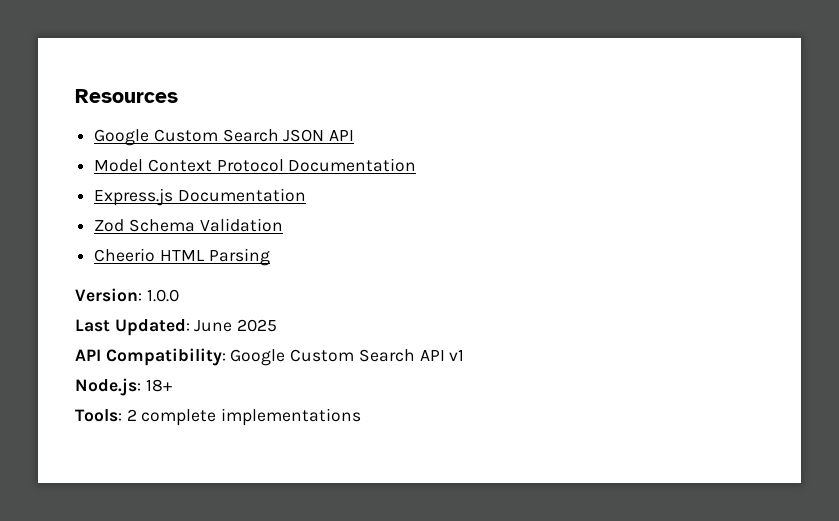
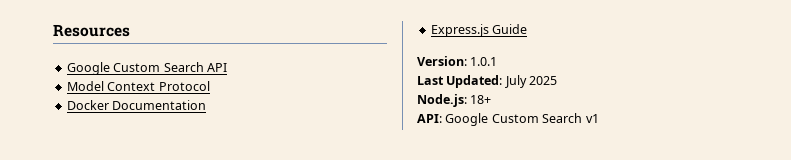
[283,129,325,142] JSON -> (204, 67) none
(284, 165) none -> [66,100,109,110] // Docker
[177,188,306,202] [94,218,283,232] [94,248,270,266] Documentation // Zod Schema Validation // Cheerio HTML Parsing -> [492,24,528,34] Guide
[146,289,179,302] 1.0.0 -> [470,57,498,66] 1.0.1
[194,320,233,332] June -> [504,75,527,88] July
[75,348,465,366] [75,378,172,396] [75,408,362,426] API Compatibility: Google Custom Search API v1 // Node.js: 18+ // Tools: 2 complete implementations -> [417,94,492,107] [417,113,599,126] Node.js: 18+ // API: Google Custom Search v1

